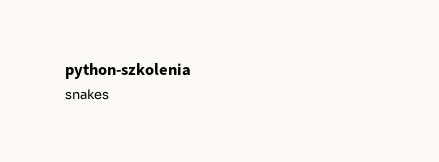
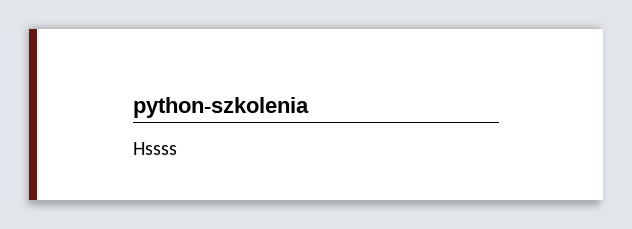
[65,89,109,100] snakes -> [133,142,177,155] Hssss

